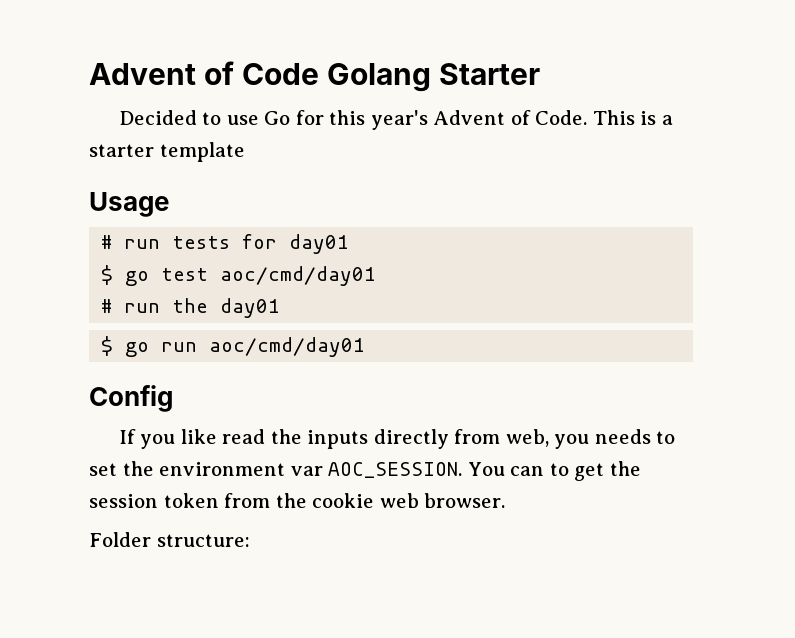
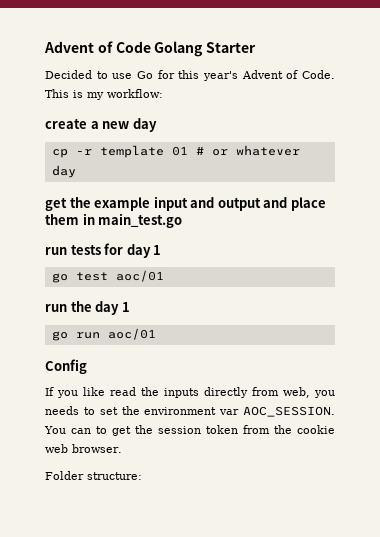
[661,115,673,125] [89,142,245,162] [89,192,169,217] [101,234,350,254] [101,265,377,286] [101,298,281,318] [101,336,114,356] a starter template // Usage // # run tests for day01 // $ go test aoc/cmd/day01 // # run the day01 // $ -> [87,89,163,100] [45,118,157,132] [51,145,300,158] [51,165,76,178] [45,196,326,211] [45,213,183,228] [45,243,162,258] [51,270,164,283] [45,301,130,315] my workflow: // create a new day // cp -r template 01 # or whatever day // get the example input and output and place them in main_test.go // run tests for day 1 // go test aoc/01 // run the day 1 //
[209,337,366,357] aoc/cmd/day01 -> [107,328,156,340] aoc/01

